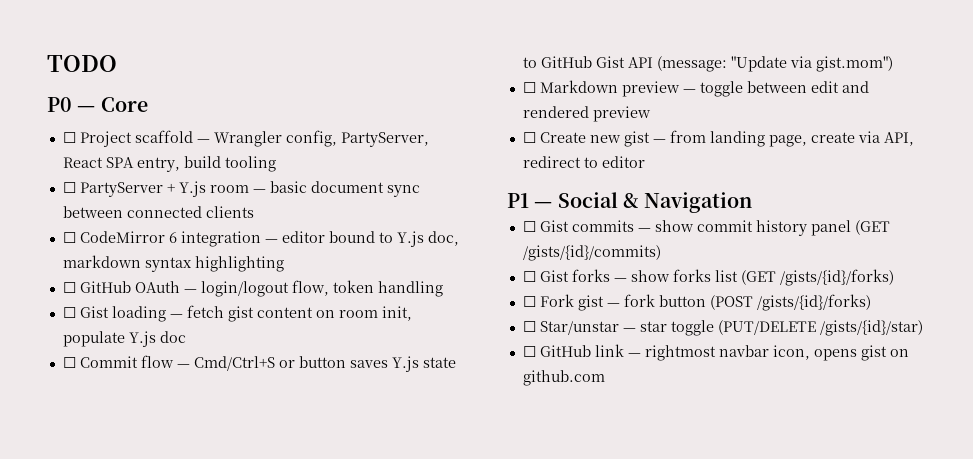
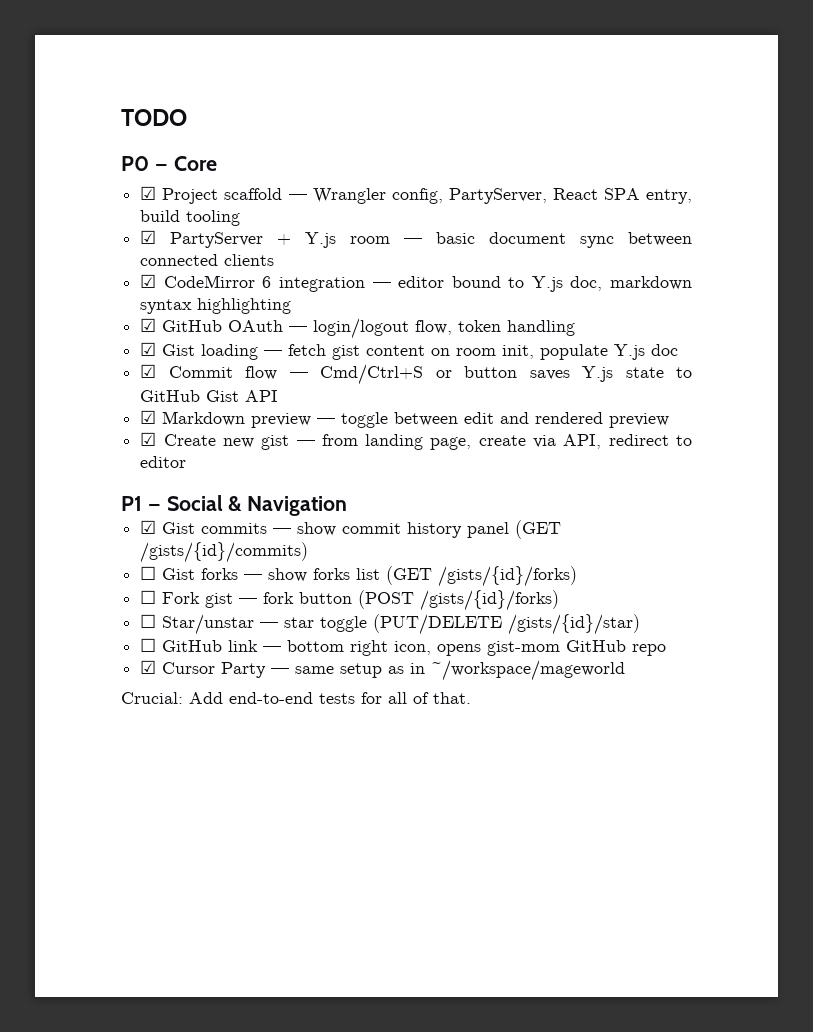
[62,132,76,143] ☐ -> [140,186,157,200] ☑
[62,182,76,193] ☐ -> [140,230,157,244] ☑
[62,232,76,243] ☐ -> [140,274,157,288] ☑
[62,282,76,293] ☐ -> [140,318,157,332] ☑
[62,307,76,318] ☐ -> [140,342,157,356] ☑
[62,357,76,368] ☐ -> [140,364,157,378] ☑
[656,56,893,72] [522,82,536,93] (message: "Update via gist.mom") // ☐ -> [140,410,157,424] // ☑
[522,132,536,143] ☐ -> [140,432,157,446] ☑
[522,221,536,232] ☐ -> [140,520,157,534] ☑
[644,345,909,361] [522,370,605,386] rightmost navbar icon, opens gist on github.com -> [287,640,667,656] [140,660,626,681] [121,692,471,704] bottom right icon, opens gist-mom GitHub repo // ☑ Cursor Party — same setup as in ~/workspace/mageworld // Crucial: Add end-to-end tests for all of that.

